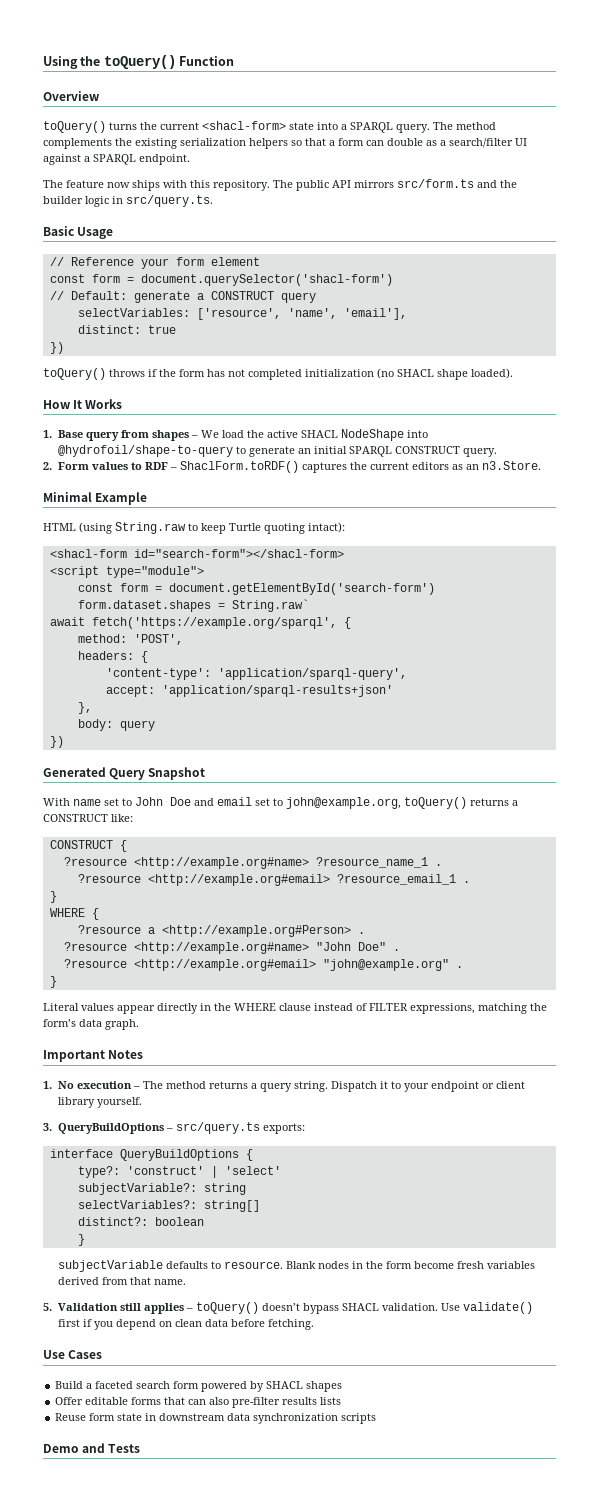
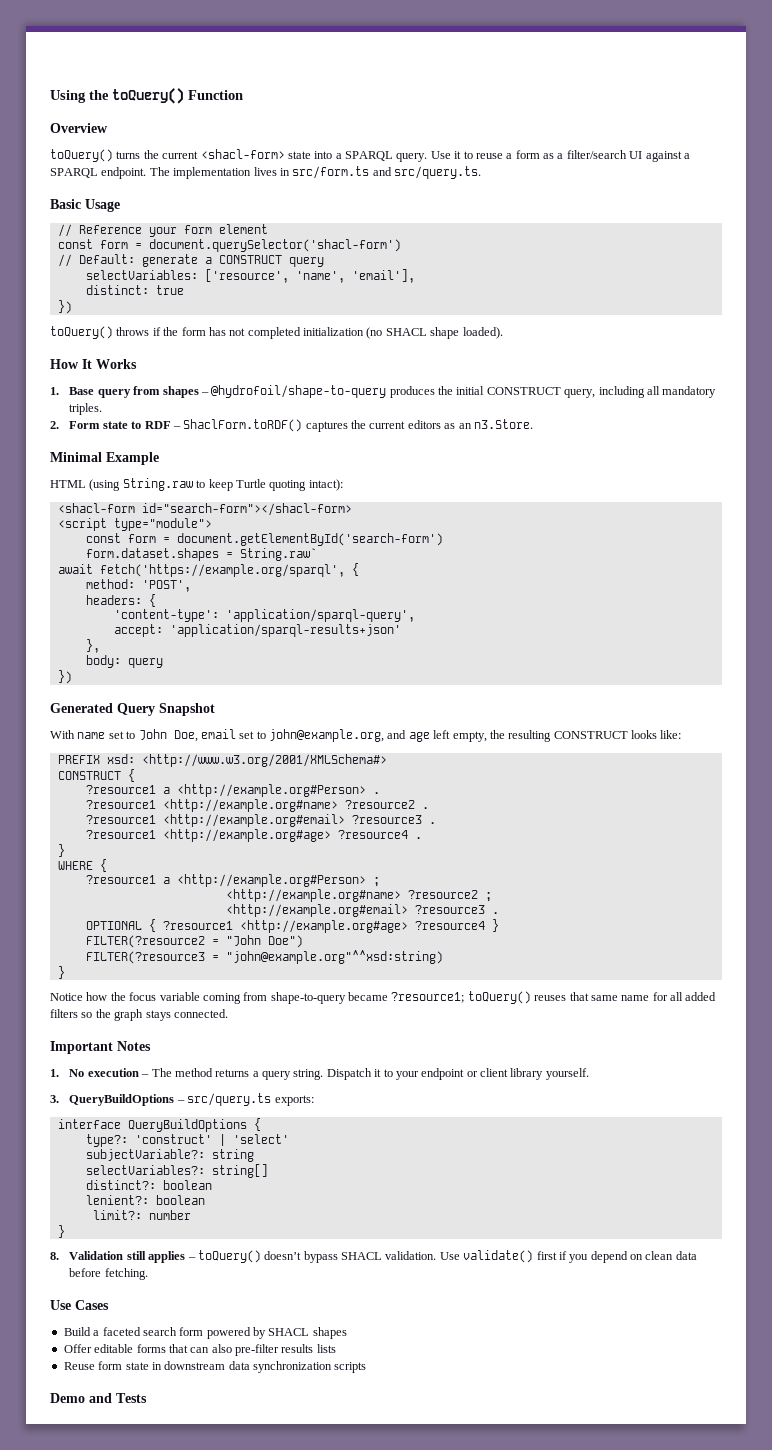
[433,122,496,130] [43,138,423,149] The method complements the existing serialization helpers so that a form can double -> [430,150,540,159] Use it to reuse a form
[449,138,513,148] search/filter -> [566,150,627,159] filter/search
[43,179,517,191] [43,196,123,207] // The feature now ships with this repository. The public API mirrors src/form.ts and the builder logic in -> [149,166,392,179] The implementation lives in src/form.ts and
[201,429,429,441] [58,445,498,457] We load the active SHACL NodeShape into @hydrofoil/shape-to-query to generate an initial SPARQL CONSTRUCT query. -> [211,385,717,398] [69,403,103,415] @hydrofoil/shape-to-query produces the initial CONSTRUCT query, including all mandatory triples.
[92,462,129,470] values -> [102,421,128,429] state
[170,797,214,806] Doe and -> [173,730,198,742] Doe,
[404,797,518,809] [43,814,133,822] [49,840,127,852] [63,857,442,869] [77,874,456,886] toQuery() returns a CONSTRUCT like: // CONSTRUCT { // ?resource <http://example.org#name> ?resource_name_1 . // ?resource <http://example.org#email> ?resource_email_1 -> [387,730,682,742] [57,754,387,767] [57,769,135,782] [85,784,380,797] [85,799,429,812] [85,814,436,827] [85,829,408,842] and age left empty, the resulting CONSTRUCT looks like: // PREFIX xsd: <http://www.w3.org/2001/XMLSchema#> // CONSTRUCT { // ?resource1 a <http://example.org#Person> . // ?resource1 <http://example.org#name> ?resource2 . // ?resource1 <http://example.org#email> ?resource3 . // ?resource1 <http://example.org#age> ?resource4
[77,925,365,937] [63,942,400,954] [63,959,463,971] [49,976,57,988] [43,1003,547,1014] [43,1019,139,1030] ?resource a <http://example.org#Person> . // ?resource <http://example.org#name> "John Doe" . // ?resource <http://example.org#email> "john@example.org" . // } // Literal values appear directly in the WHERE clause instead of FILTER expressions, matching the form’s data graph. -> [85,874,380,887] [225,889,492,902] [225,904,499,917] [85,919,499,933] [85,935,303,948] [85,950,443,964] [57,966,65,979] [50,991,717,1004] [50,1009,228,1021] ?resource1 a <http://example.org#Person> ; // <http://example.org#name> ?resource2 ; // <http://example.org#email> ?resource3 . // OPTIONAL { ?resource1 <http://example.org#age> ?resource4 } // FILTER(?resource2 = "John Doe") // FILTER(?resource3 = "john@example.org"^^xsd:string) // } // Notice how the focus variable coming from shape-to-query became ?resource1; toQuery() reuses that same name for all added filters so the graph stays connected.
[77,1234,85,1246] [58,1260,536,1272] [58,1277,187,1285] [43,1303,52,1311] } // subjectVariable defaults to resource. Blank nodes in the form become fresh variables derived from that name. // 5. -> [85,1195,205,1205] [92,1210,191,1220] [57,1225,65,1238] [50,1252,59,1260] lenient?: boolean // limit?: number // } // 8.

